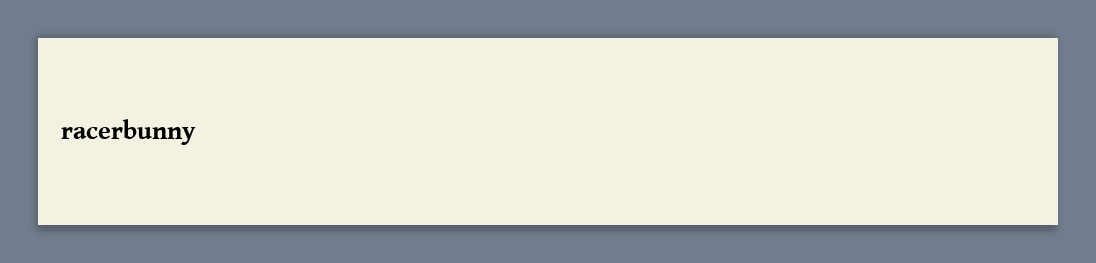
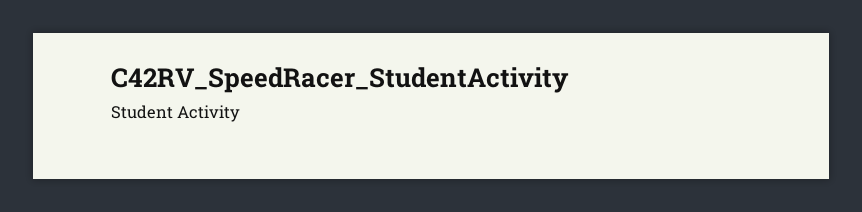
[61,119,196,145] racerbunny -> [111,67,569,93] [111,105,241,122] C42RV_SpeedRacer_StudentActivity // Student Activity

